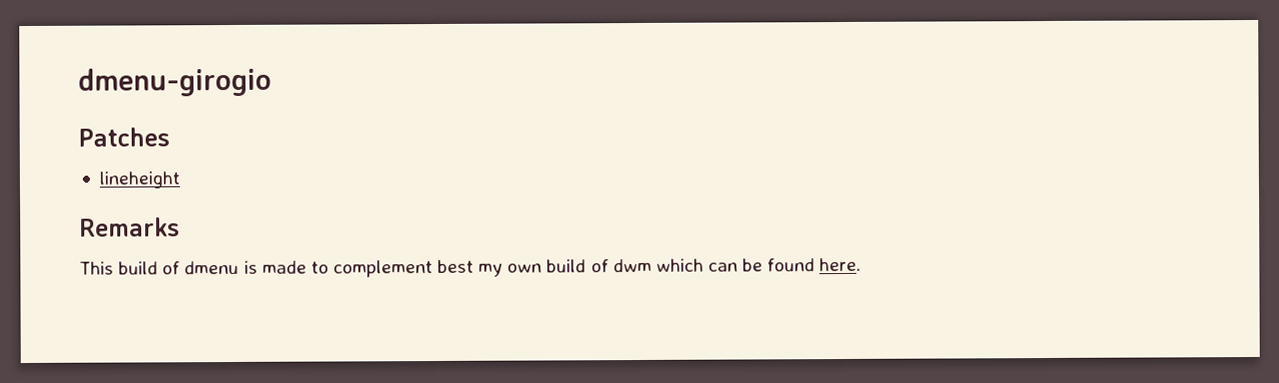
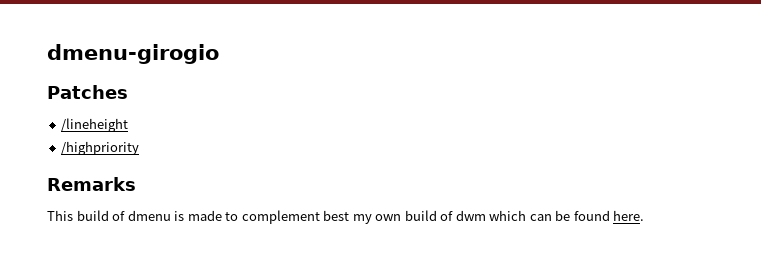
[98,171,180,189] lineheight -> [61,118,129,132] [61,141,140,155] /lineheight // /highpriority

